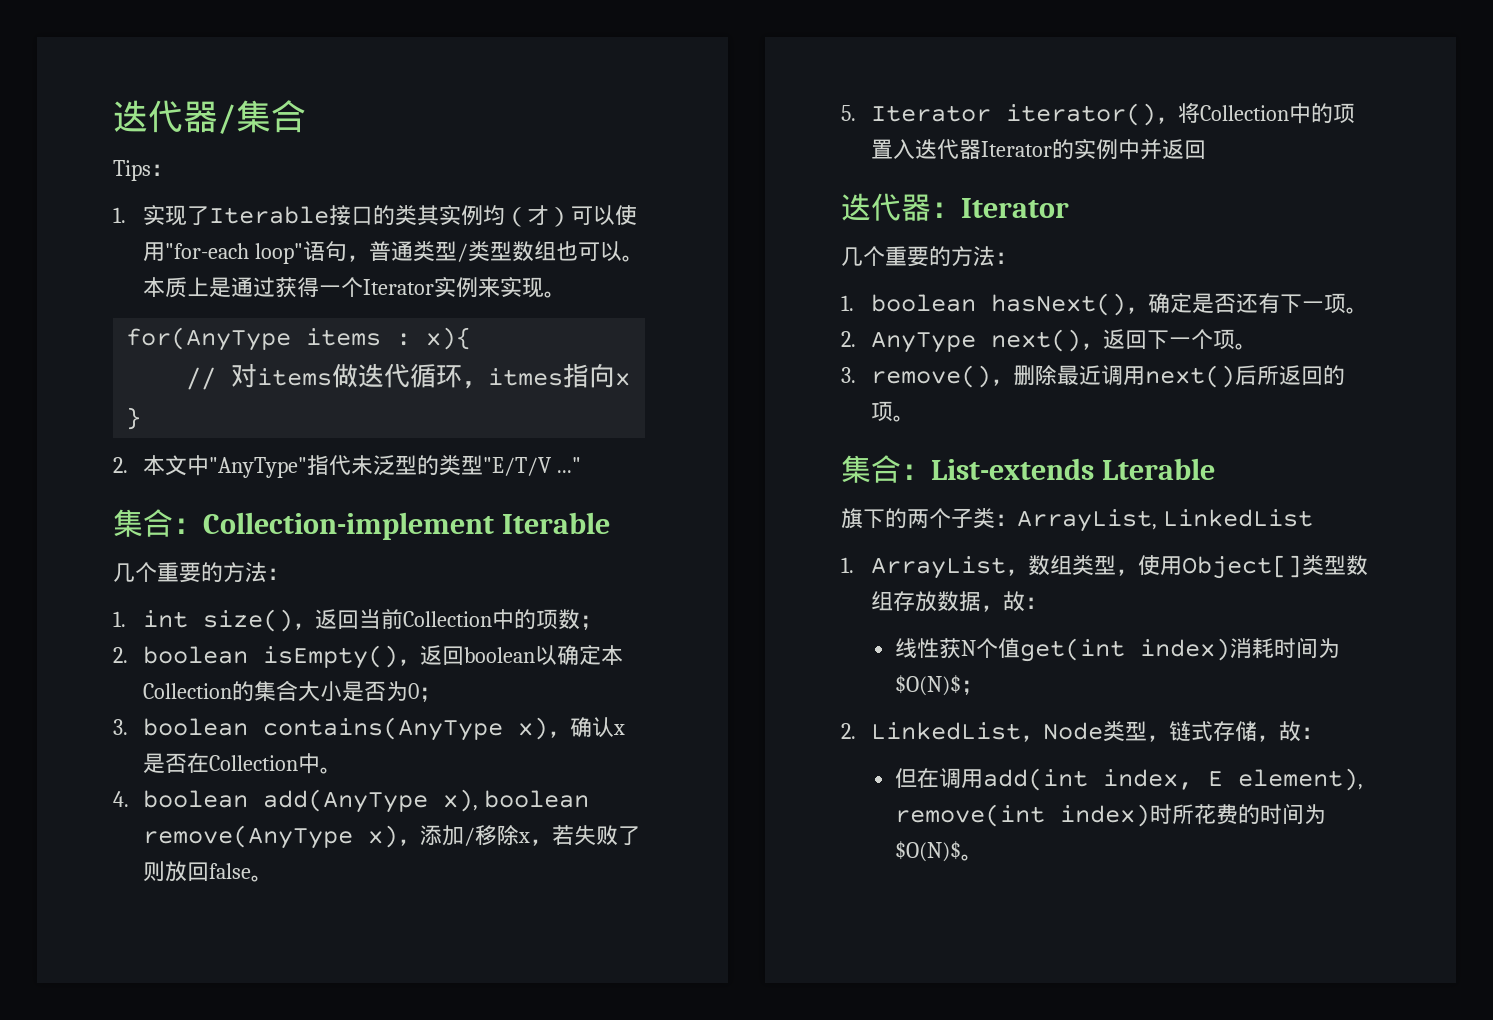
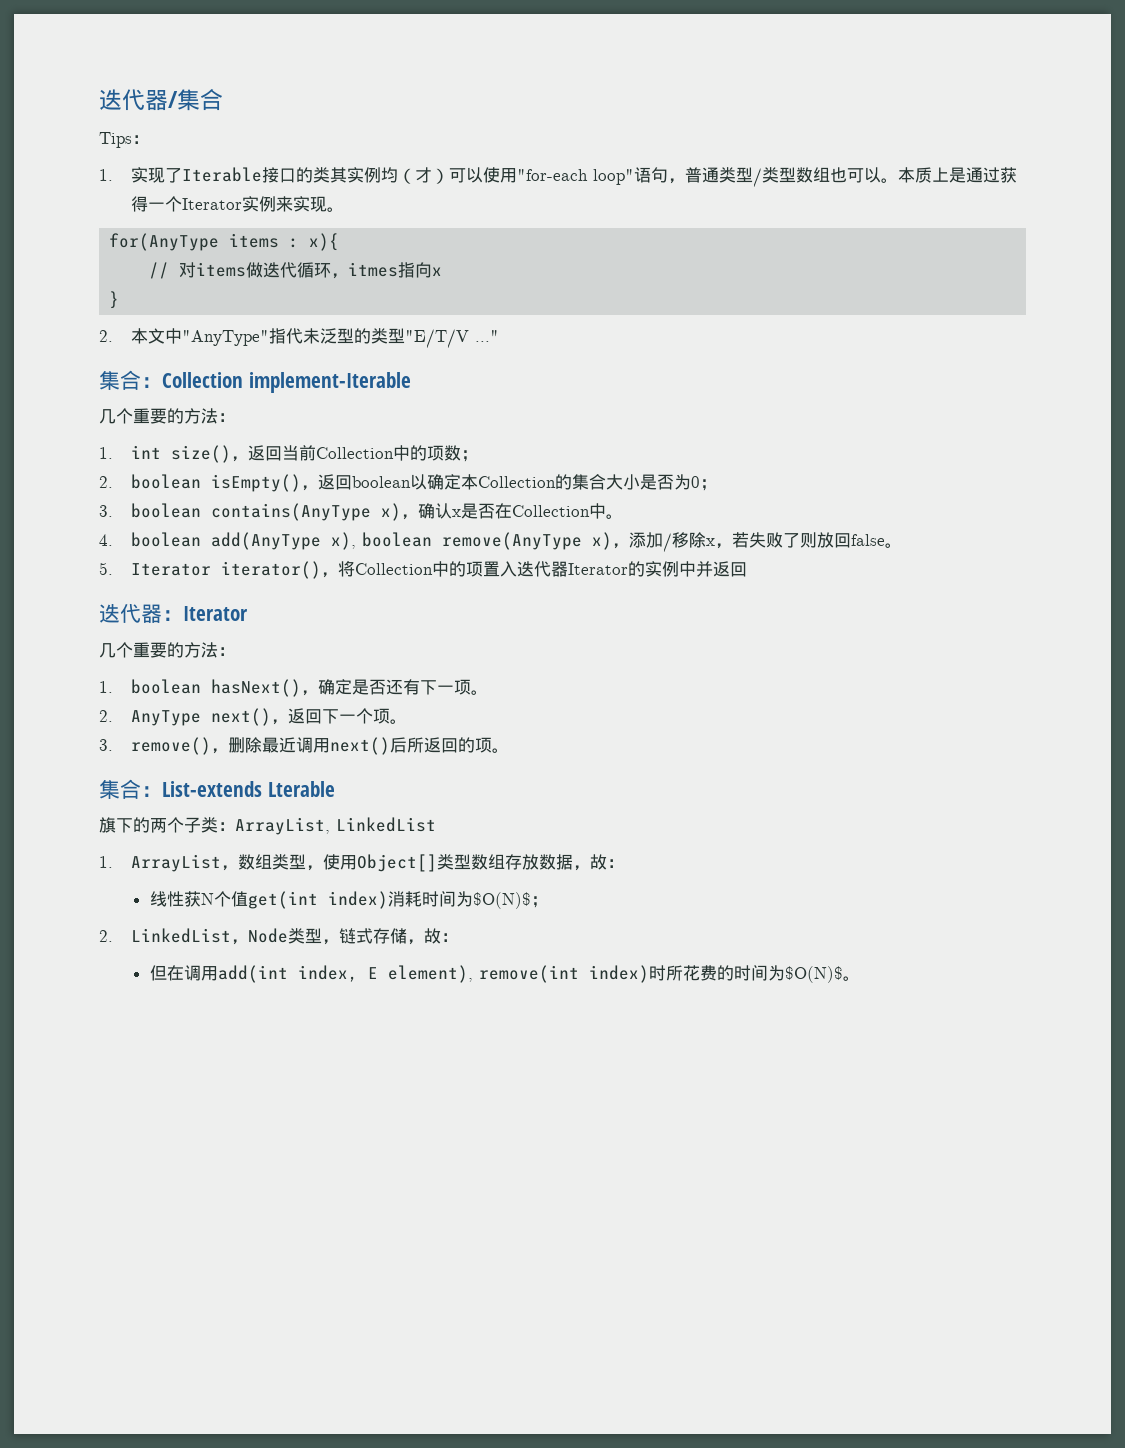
[203,512,610,540] Collection-implement Iterable -> [162,372,411,393] Collection implement-Iterable

